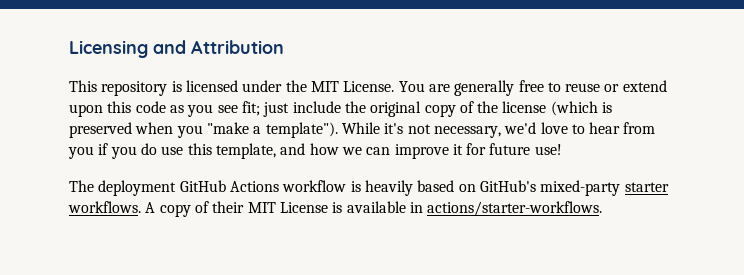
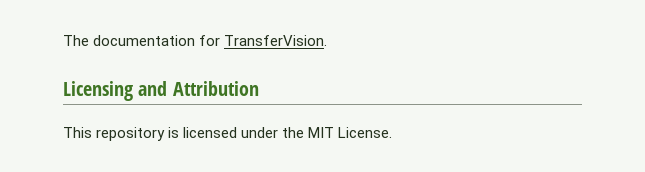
(69, 49) none -> [63,35,328,46] The documentation for TransferVision. //
[398,80,667,96] [69,101,613,117] [69,122,656,138] [68,143,562,159] [69,180,669,196] [68,201,603,217] You are generally free to reuse or extend upon this code as you see fit; just include the original copy of the license (which is preserved when you "make a template"). While it's not necessary, we'd love to hear from you if you do use this template, and how we can improve it for future use! // The deployment GitHub Actions workflow is heavily based on GitHub's mixed-party starter workflows. A copy of their MIT License is available in actions/starter-workflows. -> (393, 132) none

